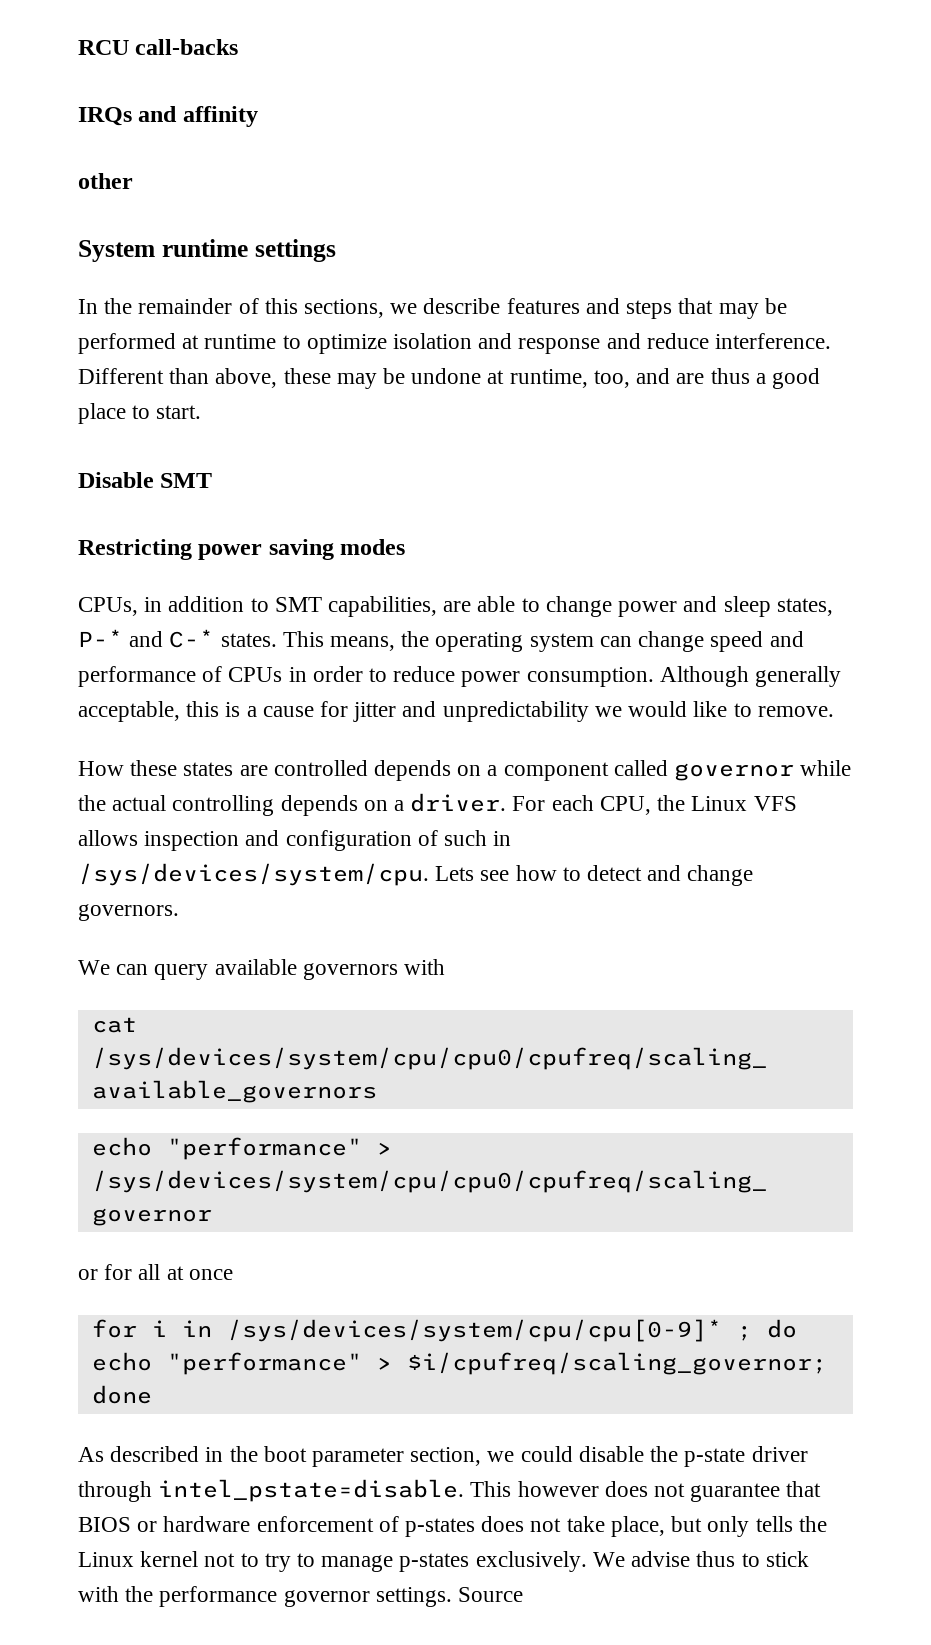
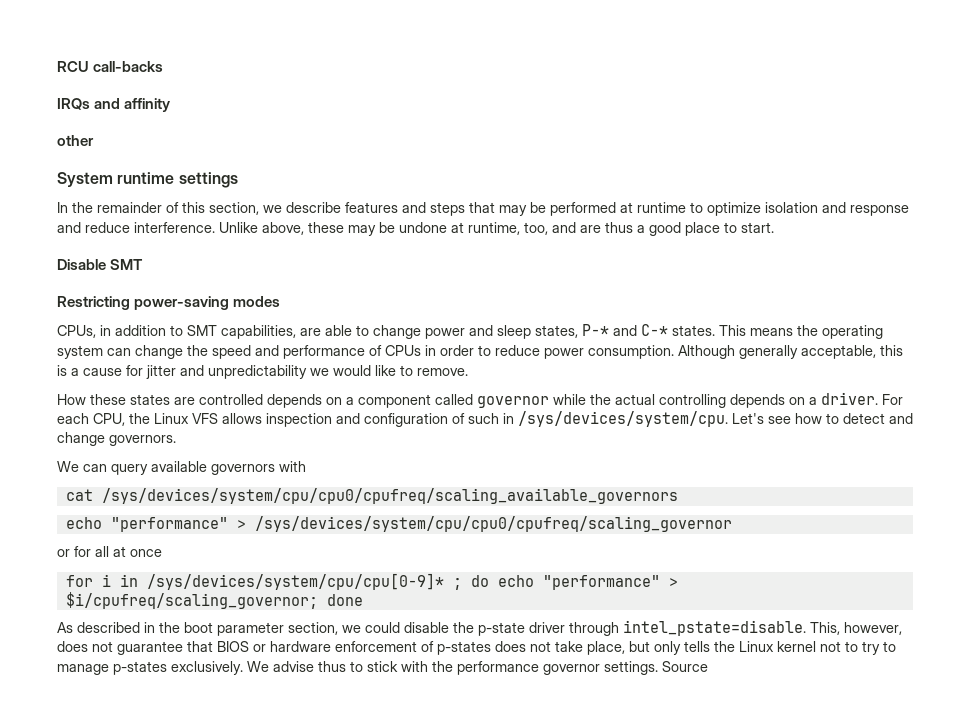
[304,299,385,318] sections, -> [209,202,259,215] section,
[78,368,210,384] Different than -> [219,222,258,233] Unlike
[198,539,334,560] power saving -> [134,296,230,310] power-saving
[330,636,396,651] means, -> [750,328,793,336] means
(705, 641) none -> [187,345,208,356] the
[435,866,475,881] Lets -> [732,413,764,424] Let's
[470,1481,599,1497] This however -> [810,622,902,635] This, however,

